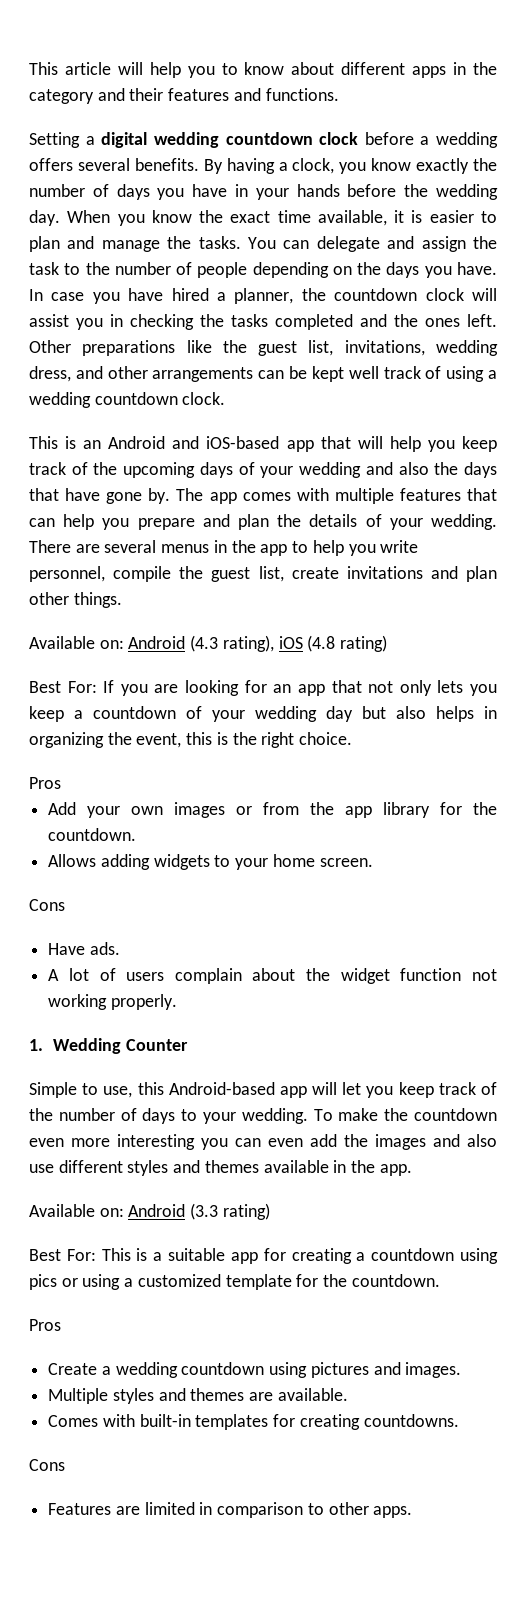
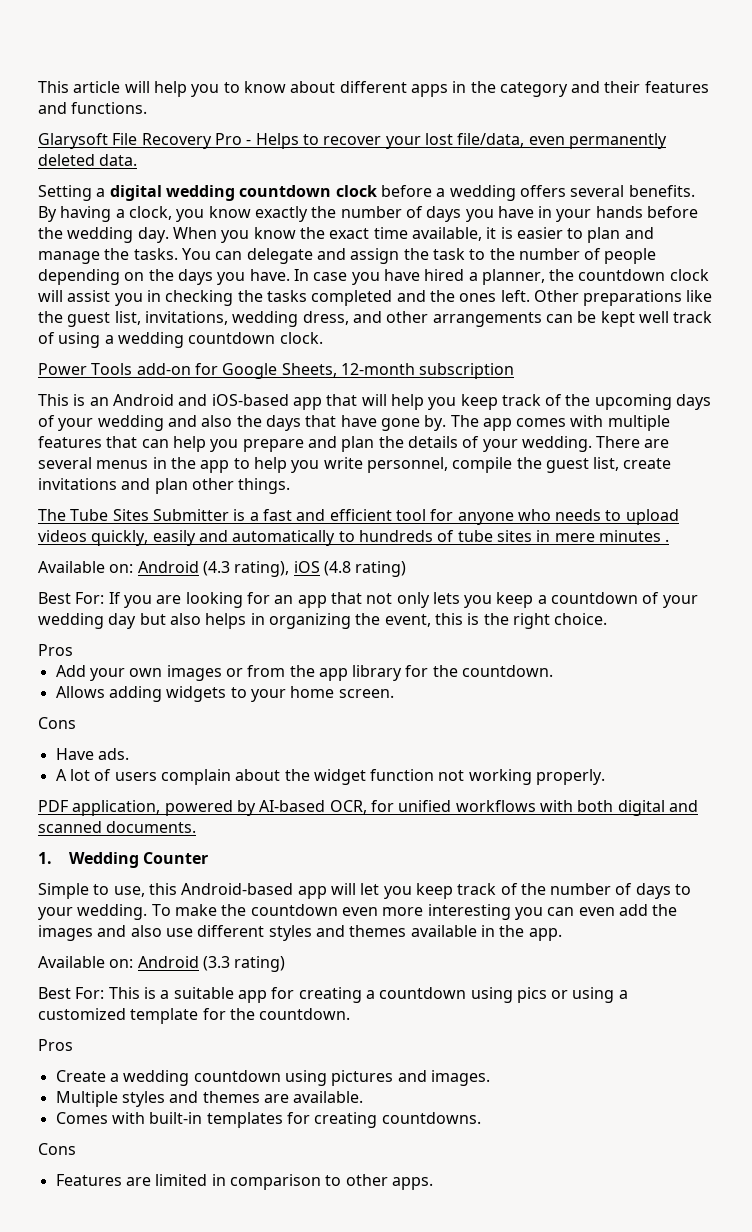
(339, 94) none -> [38,133,667,149] [38,154,138,166] // Glarysoft File Recovery Pro - Helps to recover your lost file/data, even permanently deleted data.
(226, 398) none -> [38,363,515,379] // Power Tools add-on for Google Sheets, 12-month subscription
(122, 600) none -> [38,509,679,525] [38,530,670,546] // The Tube Sites Submitter is a fast and efficient tool for anyone who needs to upload videos quickly, easily and automatically to hundreds of tube sites in mere minutes .
(177, 1002) none -> [38,800,698,816] [38,821,197,833] // PDF application, powered by AI-based OCR, for unified workflows with both digital and scanned documents.

